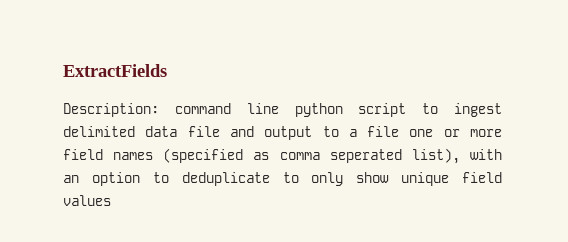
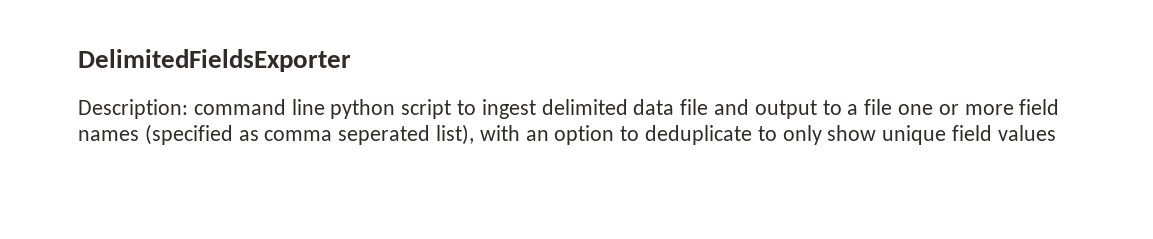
[63,64,167,77] ExtractFields -> [78,49,351,72] DelimitedFieldsExporter

